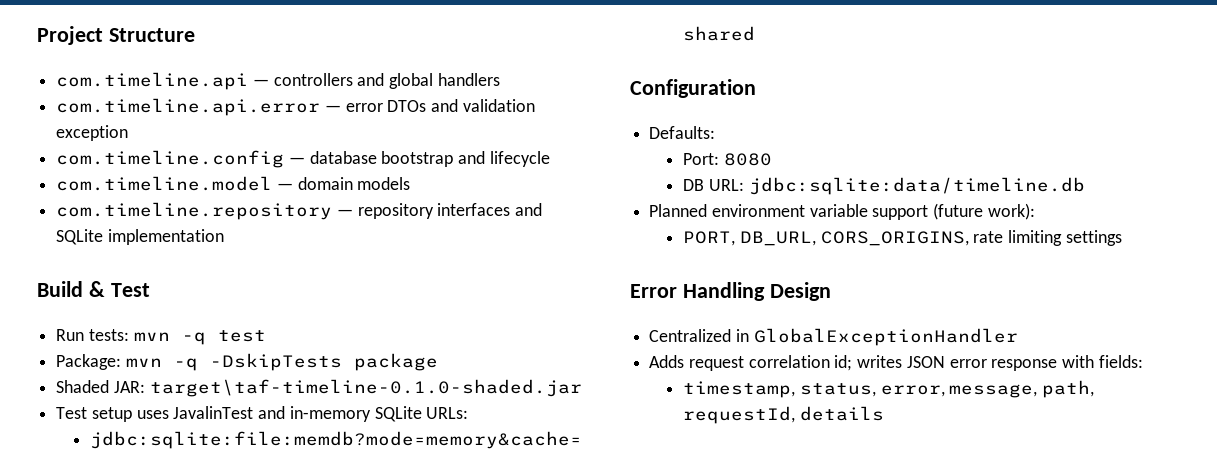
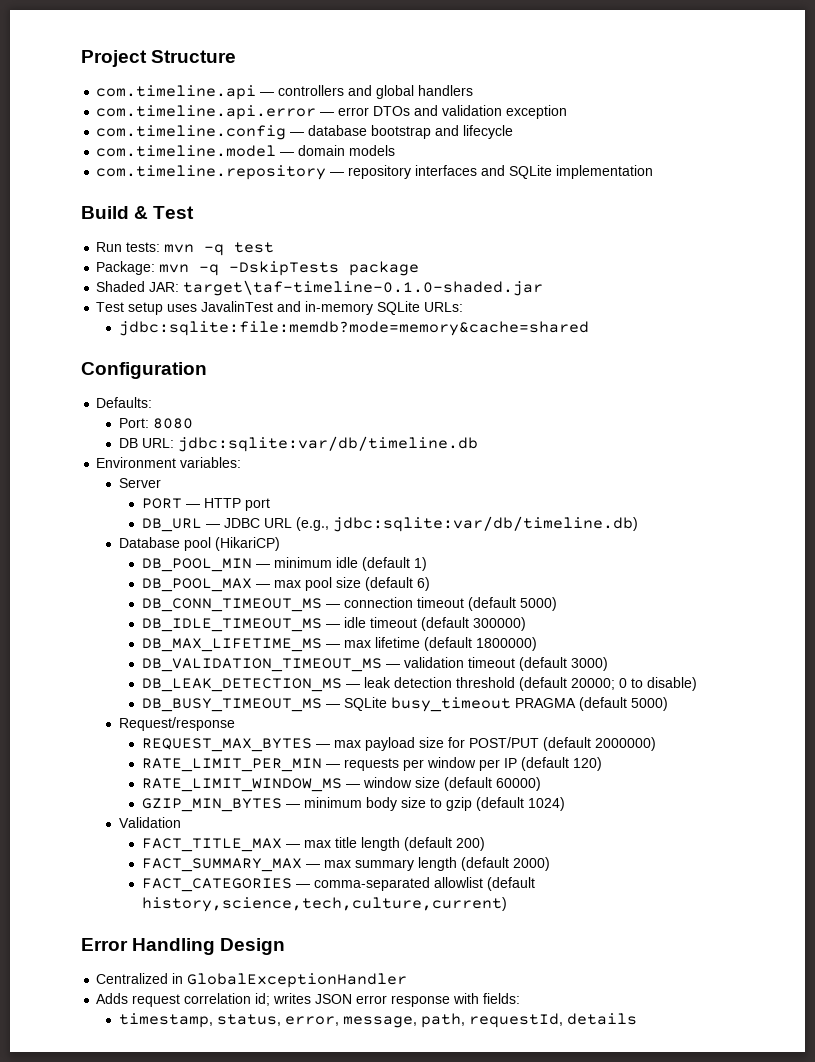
[748,177,1085,195] [649,203,1035,220] [683,230,1122,246] jdbc:sqlite:data/timeline.db // Planned environment variable support (future work): // PORT, DB_URL, CORS_ORIGINS, rate limiting settings -> [177,436,478,452] [96,457,242,468] [118,478,161,488] [141,498,270,511] [141,516,638,532] [118,537,280,551] [141,557,427,572] [141,577,430,592] [141,597,557,612] [141,617,526,632] [141,637,537,652] [141,657,608,672] [141,677,697,692] [141,697,668,712] [118,717,235,731] [141,737,656,752] [141,757,602,772] [141,777,541,792] [141,797,565,812] [118,817,181,828] [141,837,485,852] [141,857,550,872] [141,877,535,892] [141,897,507,912] jdbc:sqlite:var/db/timeline.db // Environment variables: // Server // PORT — HTTP port // DB_URL — JDBC URL (e.g., jdbc:sqlite:var/db/timeline.db) // Database pool (HikariCP) // DB_POOL_MIN — minimum idle (default 1) // DB_POOL_MAX — max pool size (default 6) // DB_CONN_TIMEOUT_MS — connection timeout (default 5000) // DB_IDLE_TIMEOUT_MS — idle timeout (default 300000) // DB_MAX_LIFETIME_MS — max lifetime (default 1800000) // DB_VALIDATION_TIMEOUT_MS — validation timeout (default 3000) // DB_LEAK_DETECTION_MS — leak detection threshold (default 20000; 0 to disable) // DB_BUSY_TIMEOUT_MS — SQLite busy_timeout PRAGMA (default 5000) // Request/response // REQUEST_MAX_BYTES — max payload size for POST/PUT (default 2000000) // RATE_LIMIT_PER_MIN — requests per window per IP (default 120) // RATE_LIMIT_WINDOW_MS — window size (default 60000) // GZIP_MIN_BYTES — minimum body size to gzip (default 1024) // Validation // FACT_TITLE_MAX — max title length (default 200) // FACT_SUMMARY_MAX — max summary length (default 2000) // FACT_CATEGORIES — comma-separated allowlist (default history,science,tech,culture,current)

